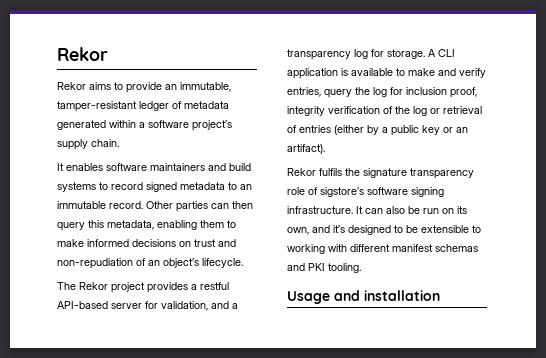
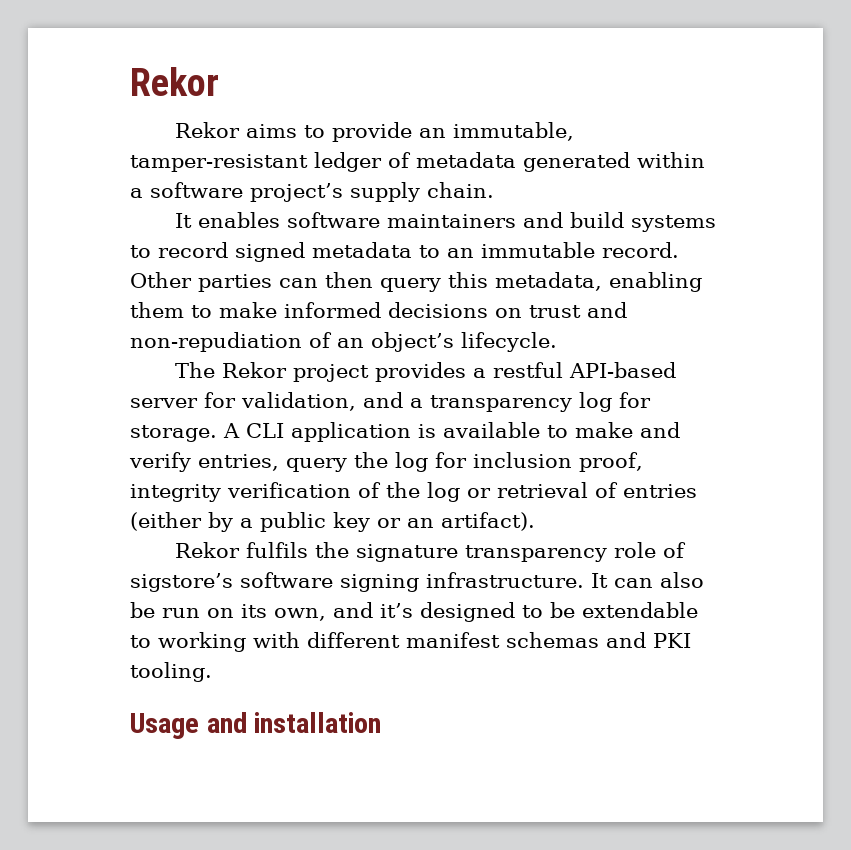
[421,225,469,233] extensible -> [582,602,698,618] extendable

